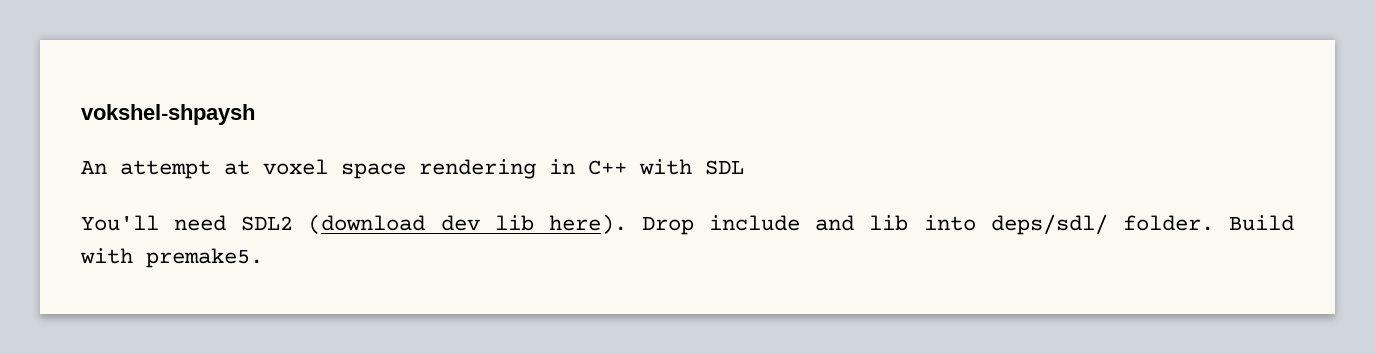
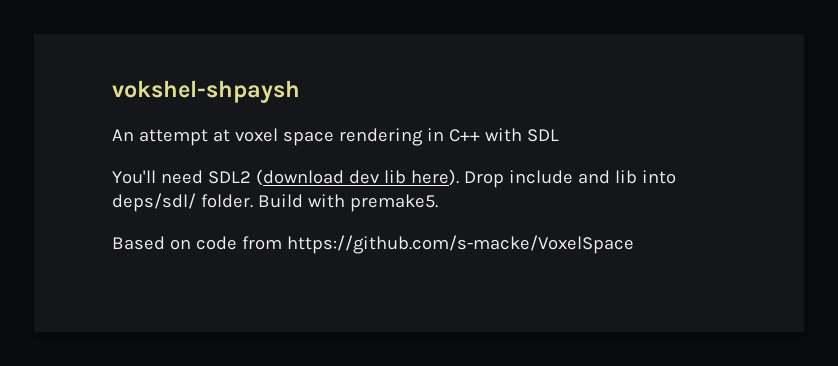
(263, 258) none -> [112,235,634,254] // Based on code from https://github.com/s-macke/VoxelSpace

